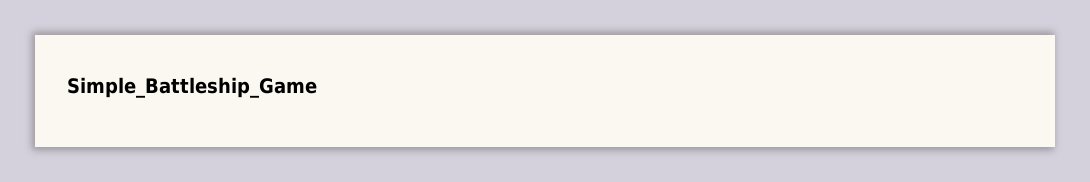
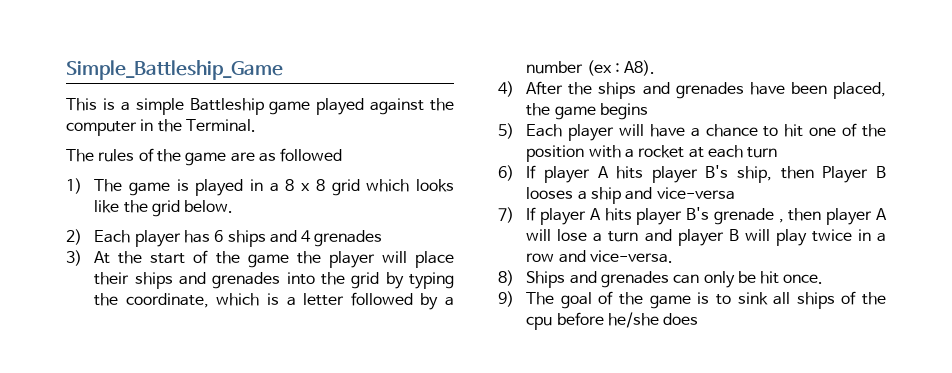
(317, 87) none -> [66,98,454,115] [66,119,256,136] [66,148,343,166] [66,178,454,196] [94,200,234,217] [66,229,383,247] [66,250,454,268] [94,272,455,289] [94,292,455,310] [526,60,656,76] [498,81,886,99] [526,103,648,120] [498,123,886,141] [526,145,778,162] [498,165,886,183] [526,187,735,204] [498,207,887,225] [526,229,887,246] [526,250,673,263] [498,270,824,288] [498,291,886,309] [526,312,699,330] // This is a simple Battleship game played against the computer in the Terminal. // The rules of the game are as followed // 1) The game is played in a 8 x 8 grid which looks like the grid below. // 2) Each player has 6 ships and 4 grenades // 3) At the start of the game the player will place their ships and grenades into the grid by typing the coordinate, which is a letter followed by a number (ex : A8). // 4) After the ships and grenades have been placed, the game begins // 5) Each player will have a chance to hit one of the position with a rocket at each turn // 6) If player A hits player B's ship, then Player B looses a ship and vice-versa // 7) If player A hits player B's grenade , then player A will lose a turn and player B will play twice in a row and vice-versa. // 8) Ships and grenades can only be hit once. // 9) The goal of the game is to sink all ships of the cpu before he/she does

